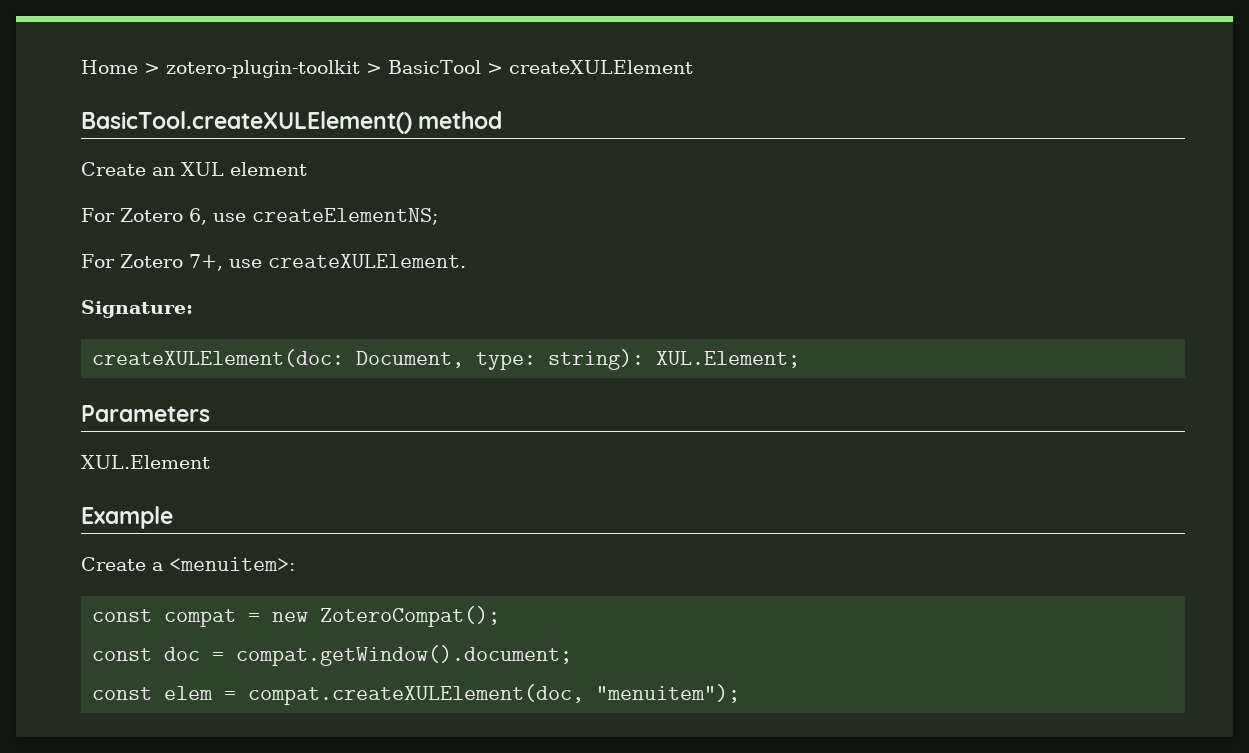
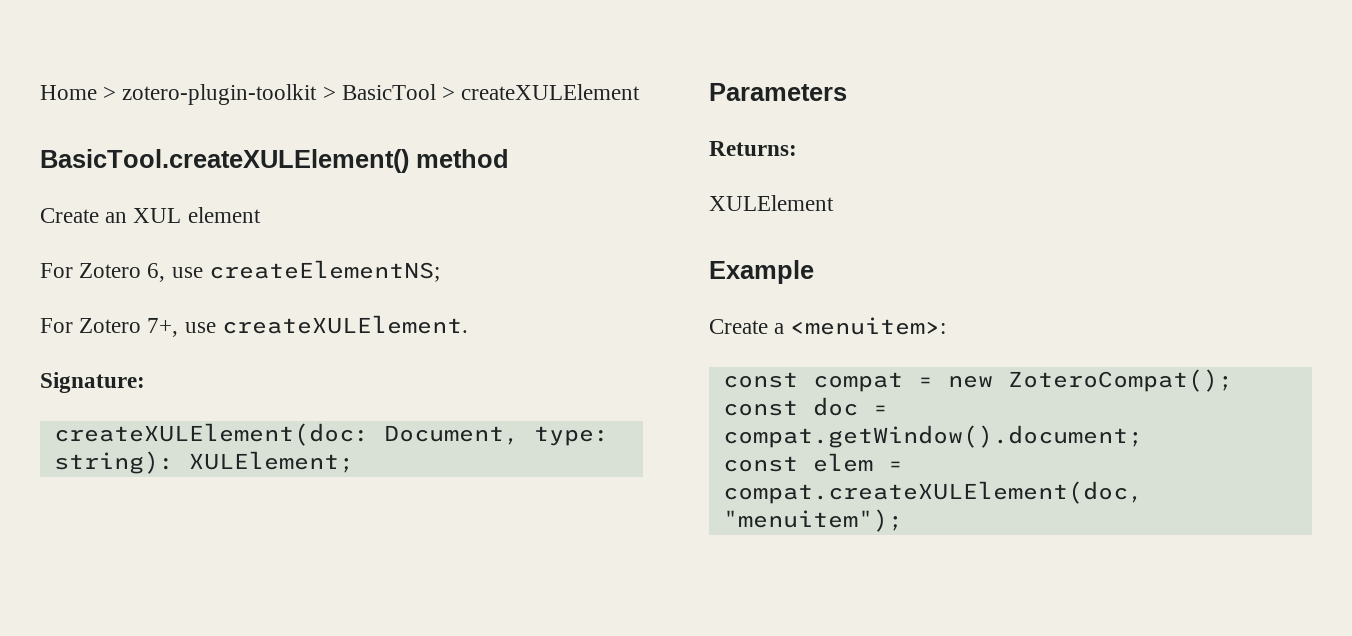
[656,351,801,368] XUL.Element; -> [188,451,354,473] XULElement;
[81,455,210,469] XUL.Element -> [709,141,797,156] [709,195,834,211] Returns: // XULElement

